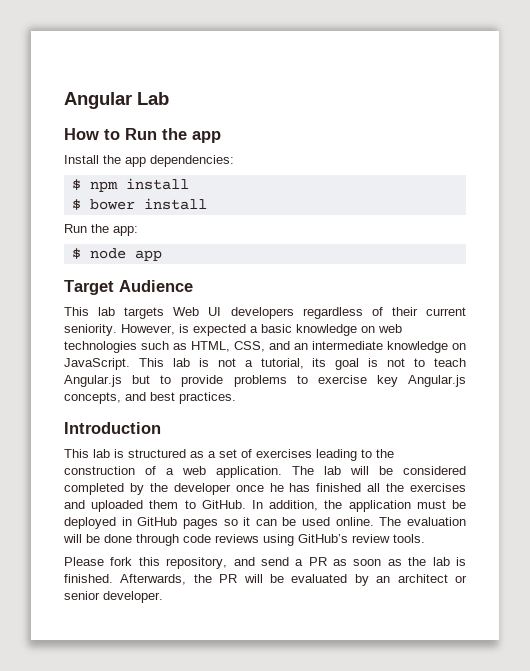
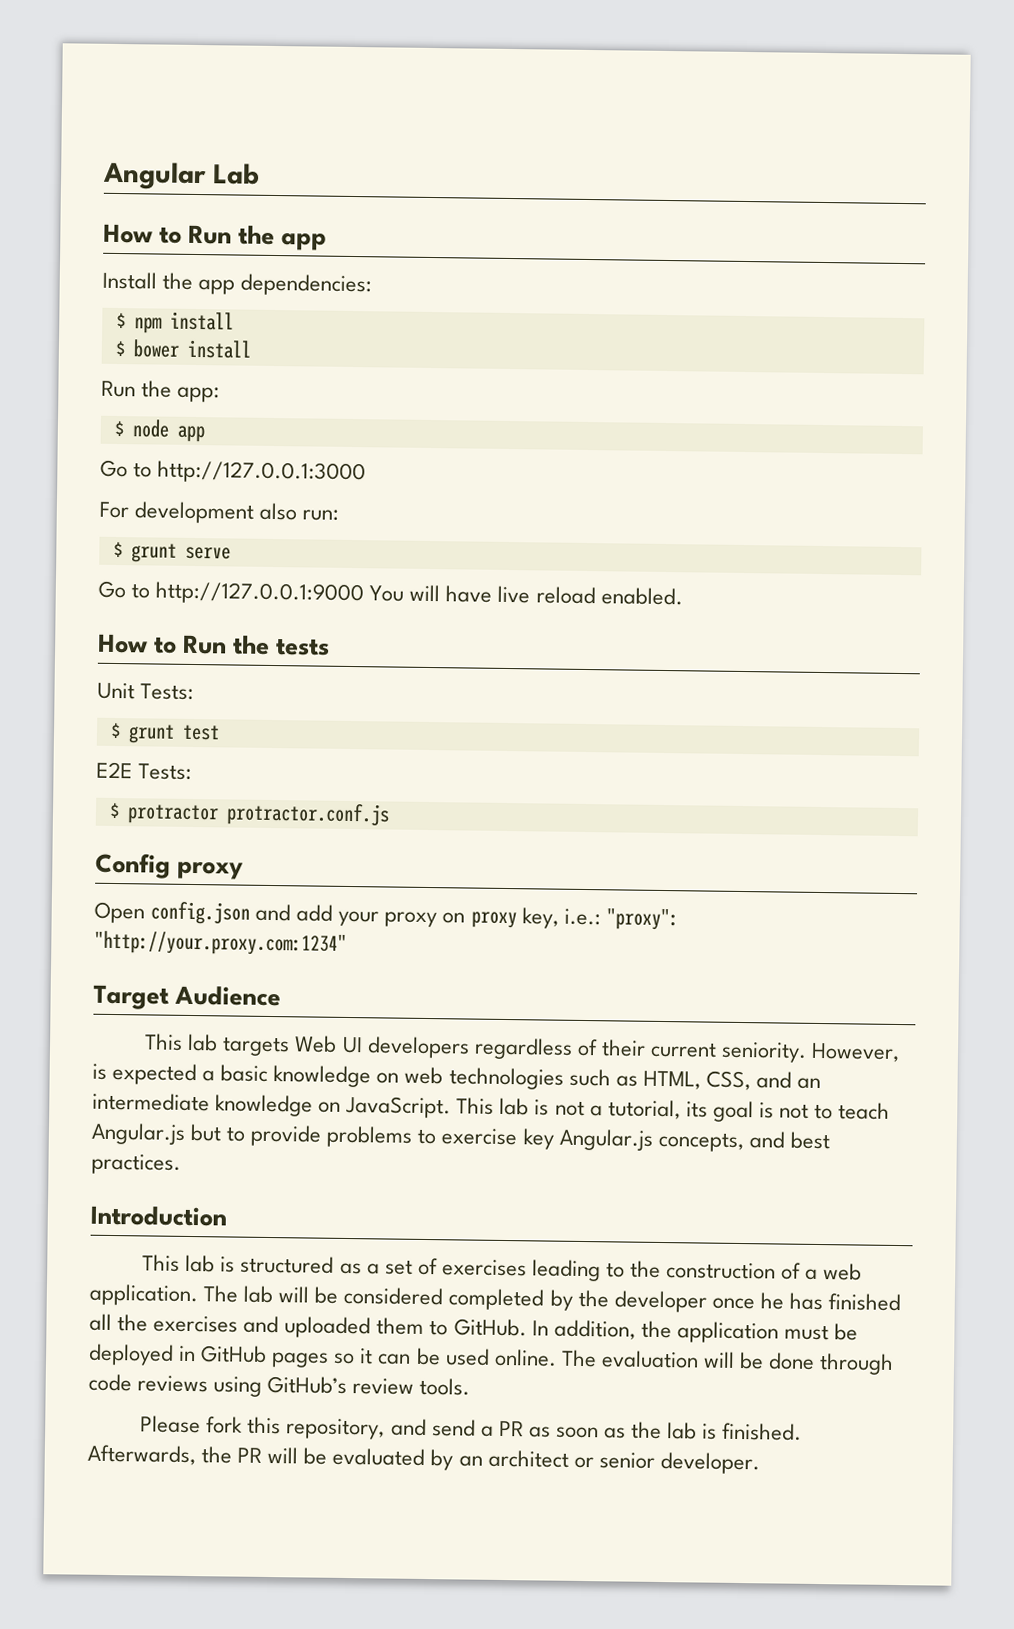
(162, 255) none -> [100,459,367,485] [99,501,340,524] [112,541,231,563] [98,580,683,606] [98,633,331,656] [97,682,195,701] [109,722,220,744] [96,761,193,780] [108,802,390,827] [95,852,245,880] [94,901,679,931] [94,930,347,956] // Go to http://127.0.0.1:3000 // For development also run: // $ grunt serve // Go to http://127.0.0.1:9000 You will have live reload enabled. // How to Run the tests // Unit Tests: // $ grunt test // E2E Tests: // $ protractor protractor.conf.js // Config proxy // Open config.json and add your proxy on proxy key, i.e.: "proxy": "http://your.proxy.com:1234"

